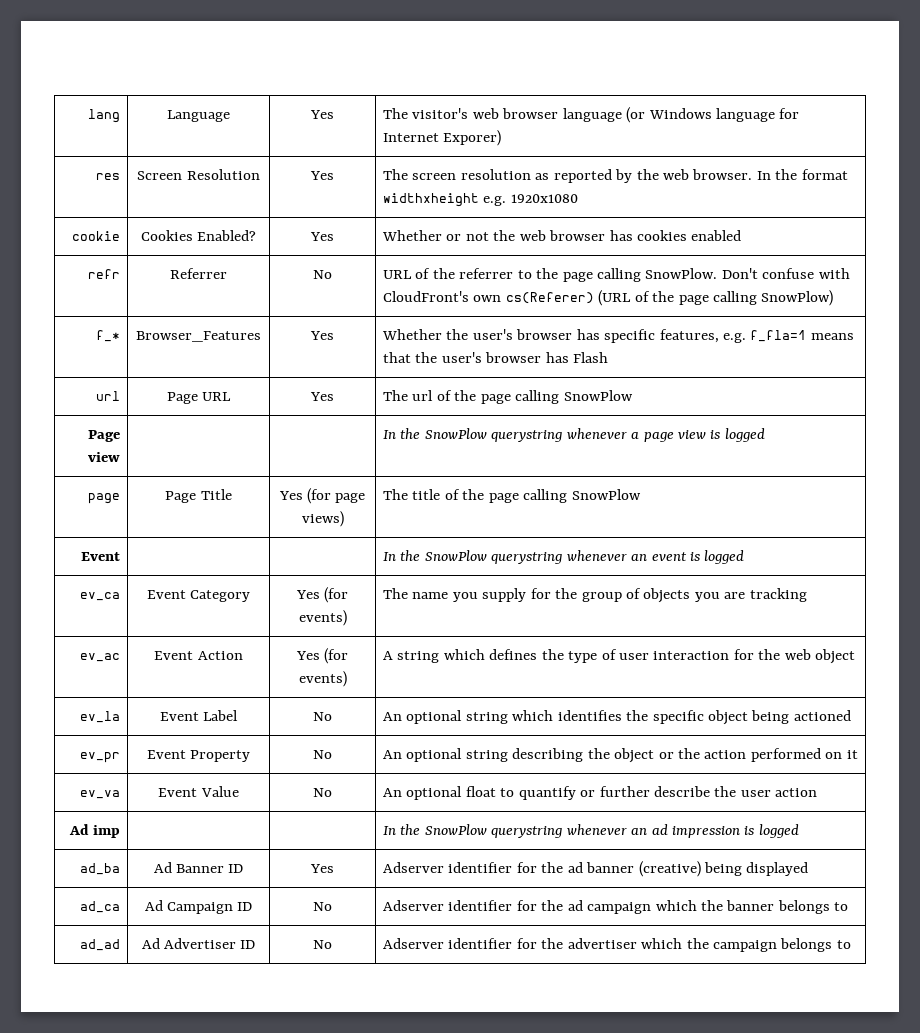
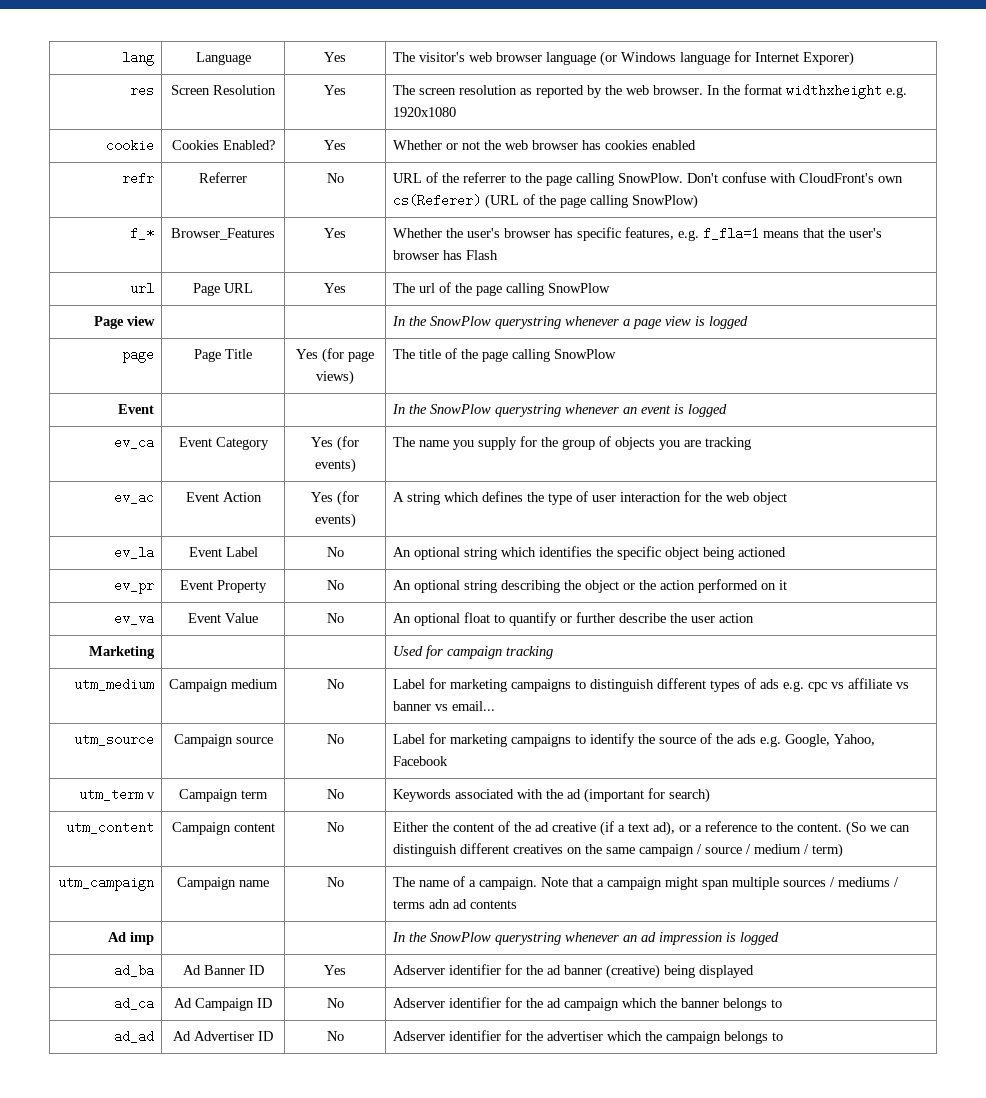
(818, 792) none -> [89,646,156,659] [392,645,553,659] [74,678,155,691] [169,679,278,692] [326,679,344,689] [392,678,909,692] [392,701,495,711] [74,733,155,746] [173,734,273,747] [326,734,344,744] [392,733,875,747] [392,756,448,766] [79,788,156,801] [179,789,268,802] [326,789,344,799] [392,788,710,803] [66,821,155,834] [171,822,275,835] [326,822,344,832] [392,821,910,836] [392,843,843,858] [58,876,155,891] [177,877,269,890] [326,877,344,887] [392,876,899,890] [392,899,517,909] // Marketing | | | Used for campaign tracking // utm_medium | Campaign medium | No | Label for marketing campaigns to distinguish different types of ads e.g. cpc vs affiliate vs banner vs email... // utm_source | Campaign source | No | Label for marketing campaigns to identify the source of the ads e.g. Google, Yahoo, Facebook // utm_term v | Campaign term | No | Keywords associated with the ad (important for search) // utm_content | Campaign content | No | Either the content of the ad creative (if a text ad), or a reference to the content. (So we can distinguish different creatives on the same campaign / source / medium / term) // utm_campaign | Campaign name | No | The name of a campaign. Note that a campaign might span multiple sources / mediums / terms adn ad contents

